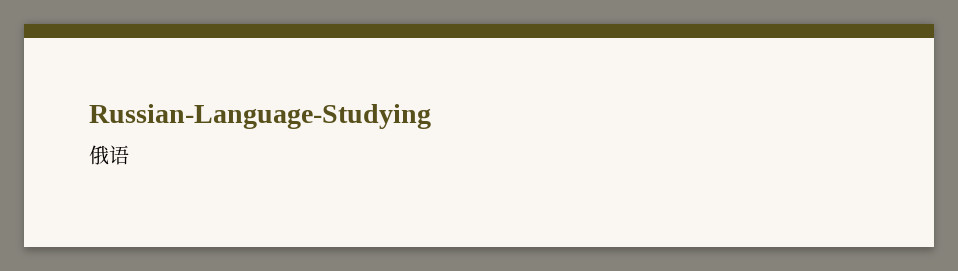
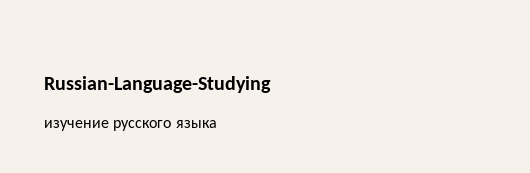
[89,145,129,165] 俄语 -> [44,120,217,131] изучение русского языка

